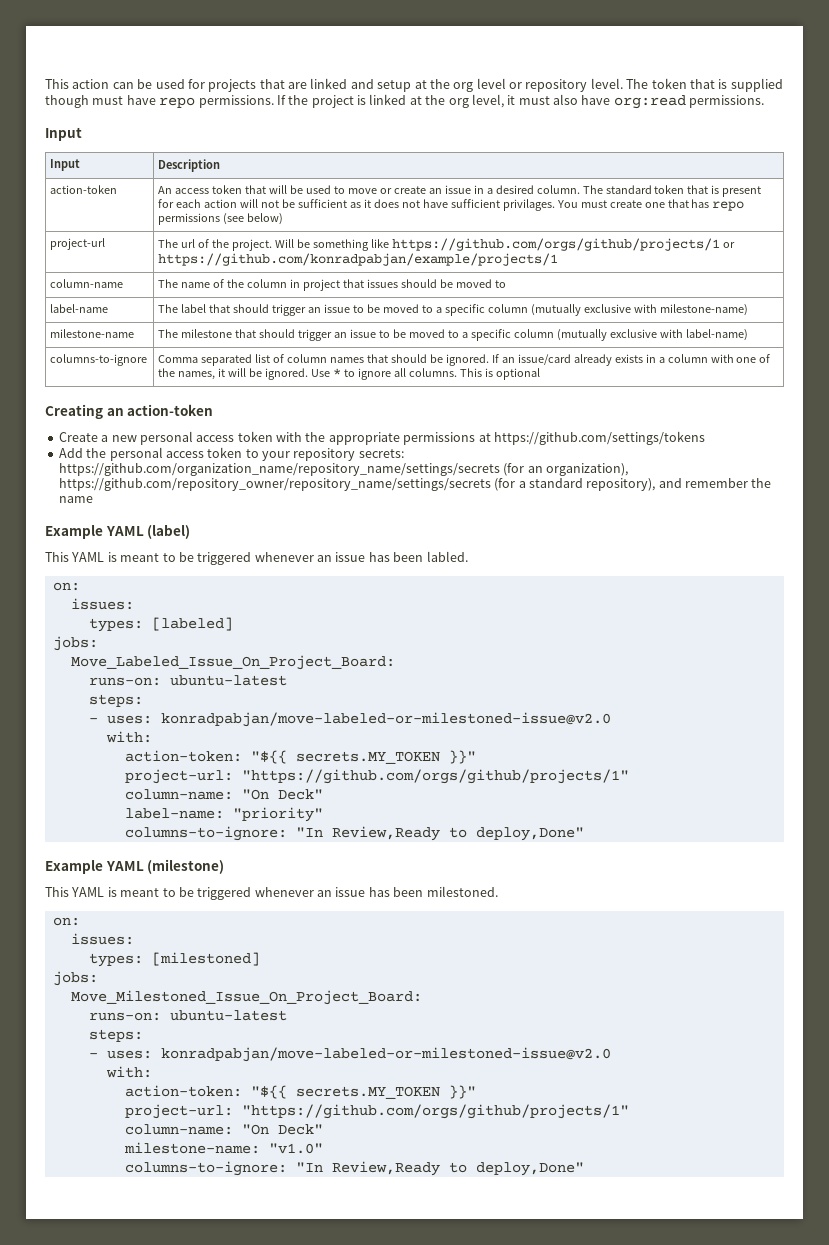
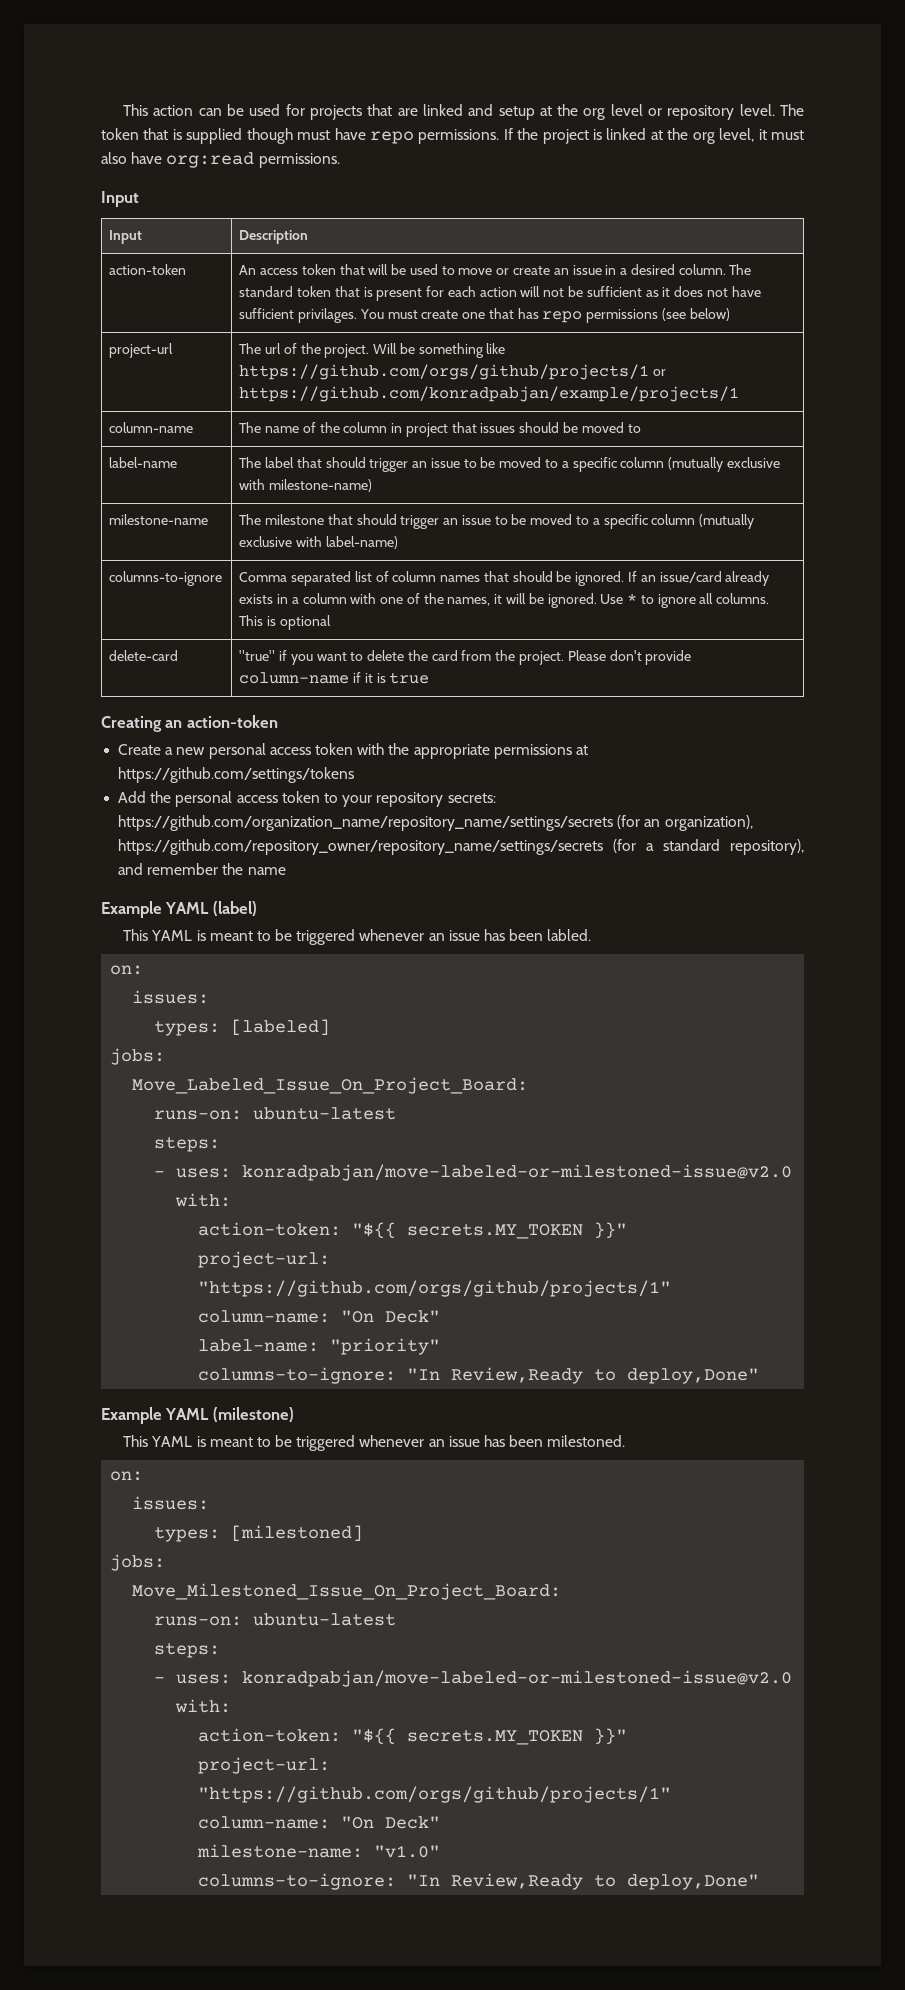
(540, 374) none -> [109,650,179,661] [239,650,692,665] [239,672,430,684] // delete-card | "true" if you want to delete the card from the project. Please don't provide column-name if it is true

